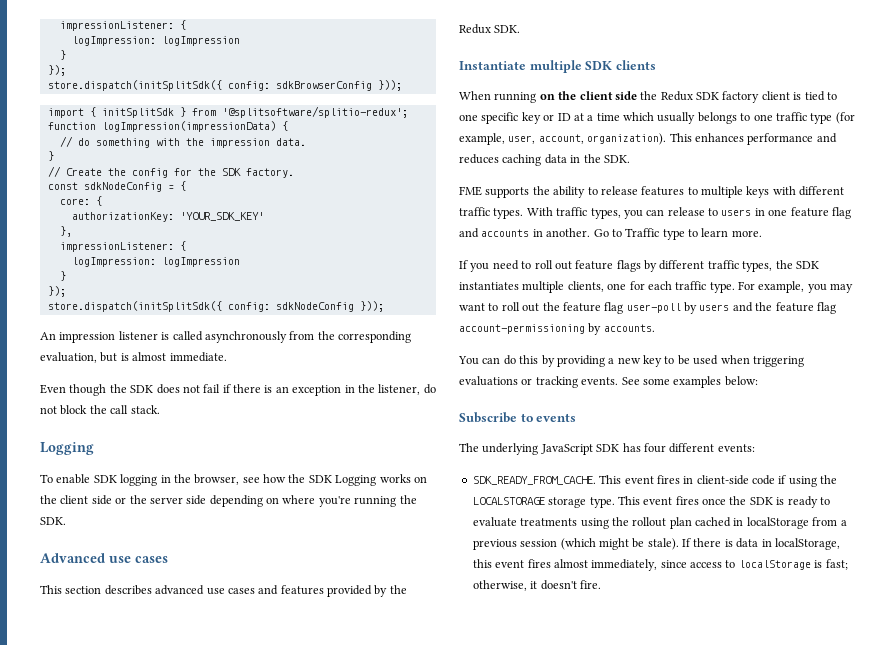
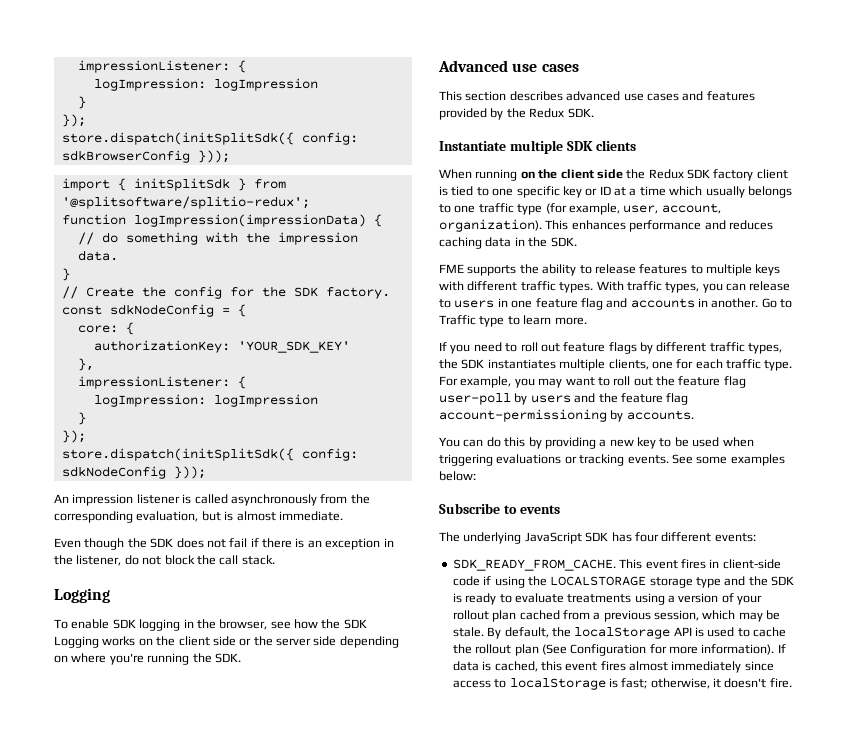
[589,496,726,508] type. This event fires once -> [696,576,746,588] type and
[611,517,847,529] [472,538,840,550] the rollout plan cached in localStorage from a previous session (which might be stale). If there is data in localStorage, -> [668,593,763,605] [452,610,781,622] [452,627,787,639] [452,644,786,656] [452,661,538,672] a version of your rollout plan cached from a previous session, which may be stale. By default, the localStorage API is used to cache the rollout plan (See Configuration for more information). If data is cached,
[591,559,658,571] immediately, -> [671,661,742,673] immediately

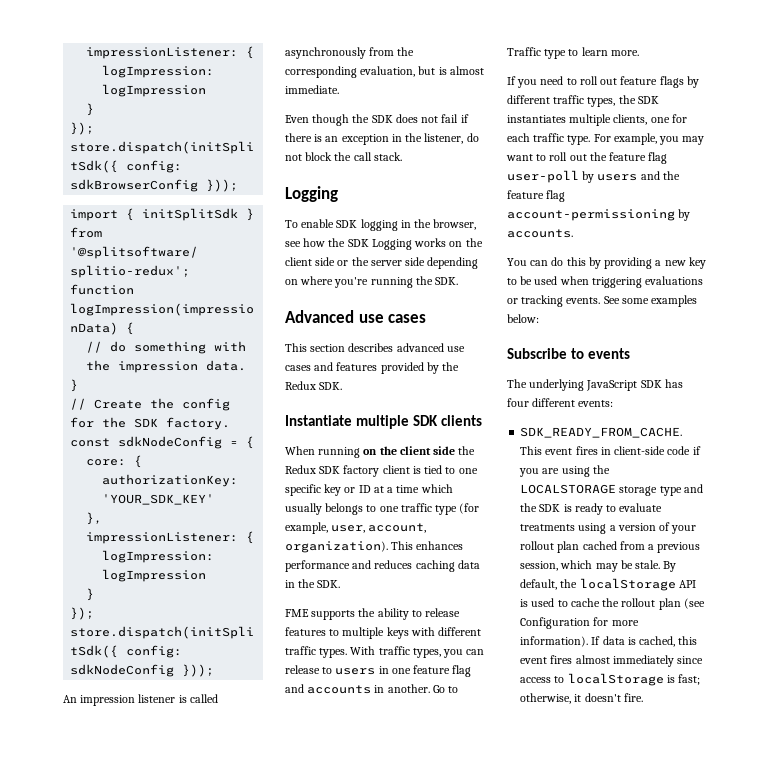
(492, 580) none -> [519,468,560,477] you are
[541,644,567,655] (See -> [683,598,705,609] (see

